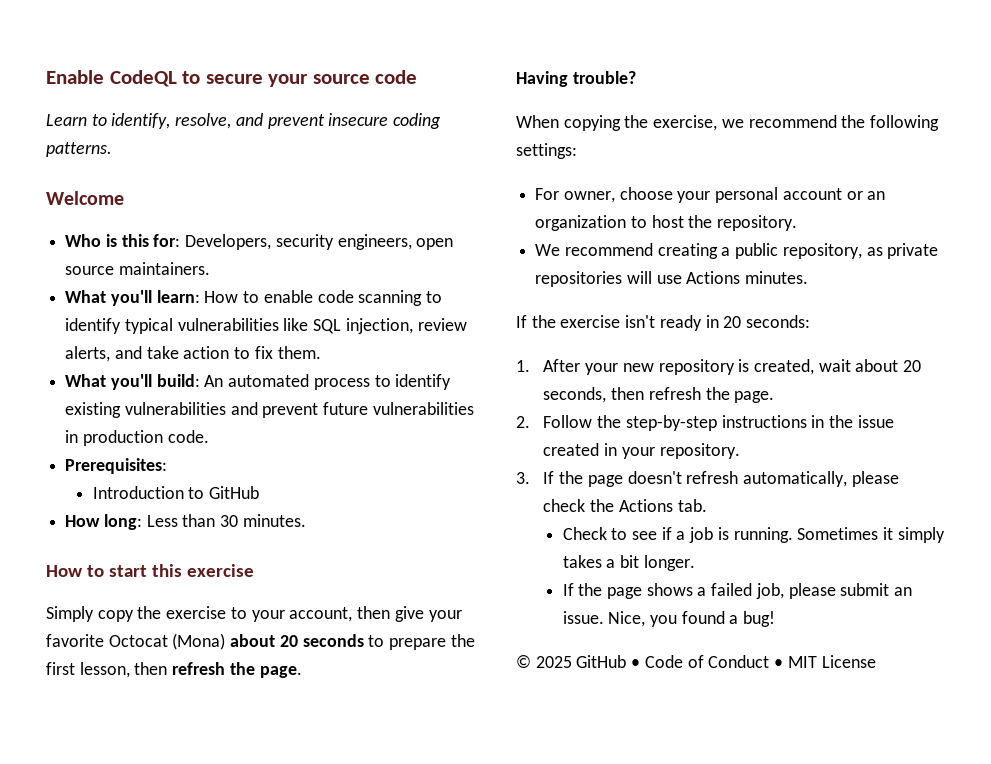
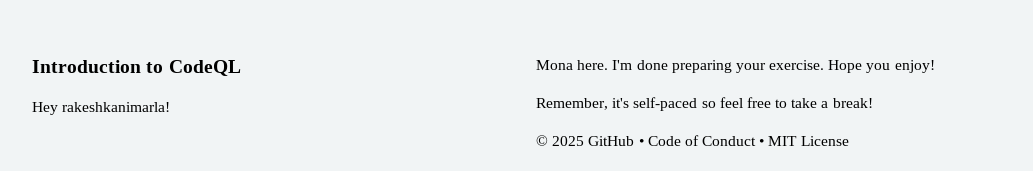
[46,70,418,87] [46,113,442,129] [46,142,112,157] [46,191,124,205] [65,234,454,250] [65,262,210,275] [65,290,443,306] [65,318,467,334] [65,346,321,362] [65,374,452,390] [65,402,474,418] [65,430,209,446] [65,458,168,474] [92,486,260,499] [65,514,306,530] [46,564,254,577] [46,606,462,622] [46,633,475,650] [46,662,302,678] [516,71,636,87] [516,115,940,131] [516,143,577,159] [535,187,886,203] [535,215,798,231] [535,243,939,259] [535,271,809,287] [516,315,811,331] [516,359,922,375] [543,387,775,403] [516,415,894,431] [543,443,740,459] [516,471,899,487] [543,499,707,512] [562,527,945,543] [562,555,695,571] [562,583,913,599] [562,611,776,627] Enable CodeQL to secure your source code // Learn to identify, resolve, and prevent insecure coding patterns. // Welcome // Who is this for: Developers, security engineers, open source maintainers. // What you'll learn: How to enable code scanning to identify typical vulnerabilities like SQL injection, review alerts, and take action to fix them. // What you'll build: An automated process to identify existing vulnerabilities and prevent future vulnerabilities in production code. // Prerequisites: // Introduction to GitHub // How long: Less than 30 minutes. // How to start this exercise // Simply copy the exercise to your account, then give your favorite Octocat (Mona) about 20 seconds to prepare the first lesson, then refresh the page. // Having trouble? // When copying the exercise, we recommend the following settings: // For owner, choose your personal account or an organization to host the repository. // We recommend creating a public repository, as private repositories will use Actions minutes. // If the exercise isn't ready in 20 seconds: // 1. After your new repository is created, wait about 20 seconds, then refresh the page. // 2. Follow the step-by-step instructions in the issue created in your repository. // 3. If the page doesn't refresh automatically, please check the Actions tab. // Check to see if a job is running. Sometimes it simply takes a bit longer. // If the page shows a failed job, please submit an issue. Nice, you found a bug! -> [32,60,241,76] [32,102,171,115] [536,60,935,73] [536,97,873,111] Introduction to CodeQL // Hey rakeshkanimarla! // Mona here. I'm done preparing your exercise. Hope you enjoy! // Remember, it's self-paced so feel free to take a break!

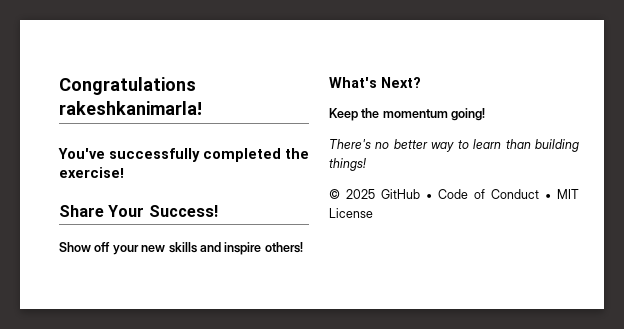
[32,60,241,76] [32,102,171,115] [536,60,935,73] [536,97,873,111] Introduction to CodeQL // Hey rakeshkanimarla! // Mona here. I'm done preparing your exercise. Hope you enjoy! // Remember, it's self-paced so feel free to take a break! -> [59,77,196,95] [59,101,202,115] [58,148,309,162] [59,167,124,178] [59,205,218,217] [59,242,303,255] [329,77,421,88] [329,108,486,121] [329,139,579,152] [329,158,366,171] Congratulations rakeshkanimarla! // You've successfully completed the exercise! // Share Your Success! // Show off your new skills and inspire others! // What's Next? // Keep the momentum going! // There's no better way to learn than building things!

